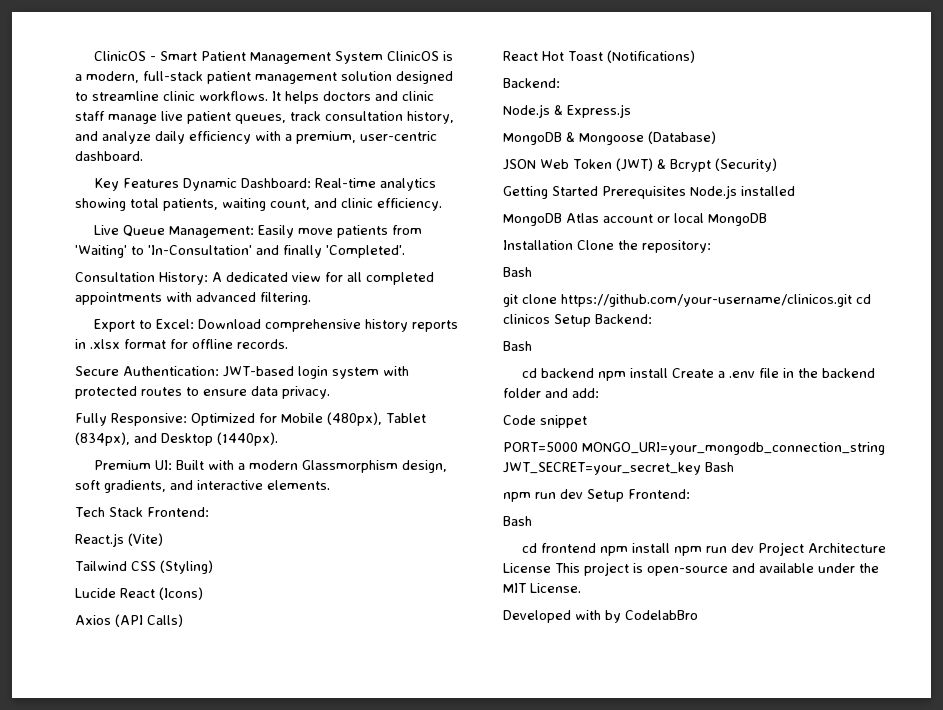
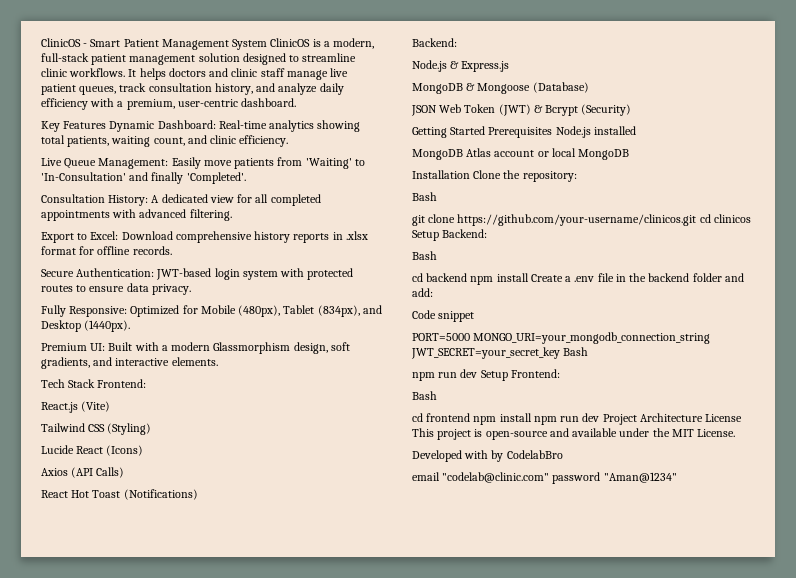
(698, 615) none -> [412,472,677,484] // email "codelab@clinic.com" password "Aman@1234"

